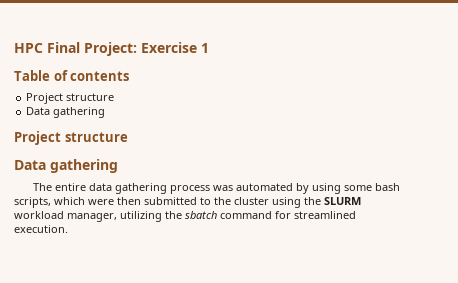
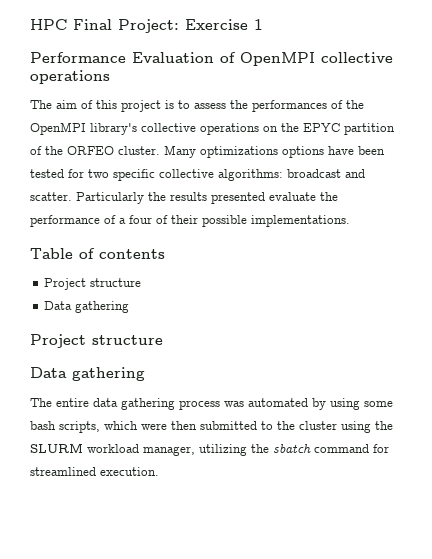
(209, 48) none -> [30,52,393,66] [30,70,110,84] [30,100,364,112] [30,122,395,135] [30,145,385,158] [30,169,365,181] [30,192,338,204] [30,215,350,227] // Performance Evaluation of OpenMPI collective operations // The aim of this project is to assess the performances of the OpenMPI library's collective operations on the EPYC partition of the ORFEO cluster. Many optimizations options have been tested for two specific collective algorithms: broadcast and scatter. Particularly the results presented evaluate the performance of a four of their possible implementations.

